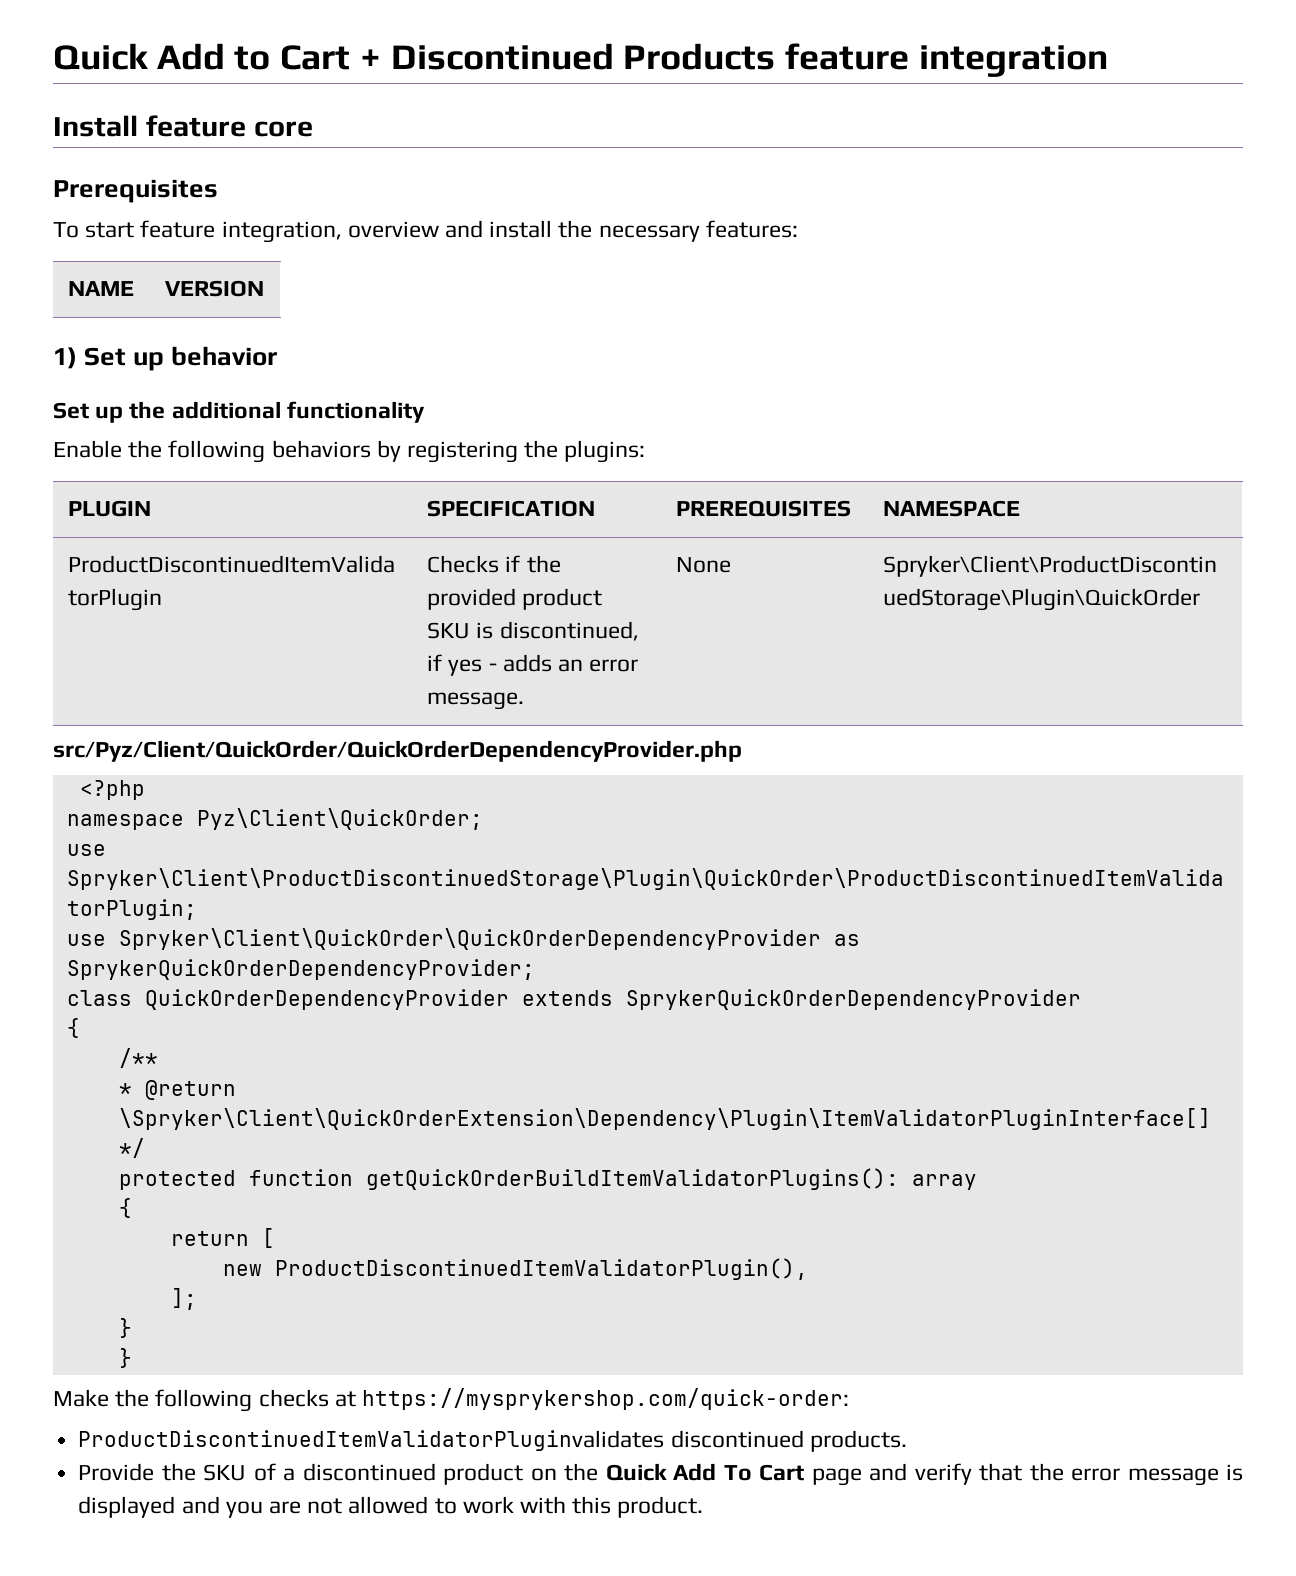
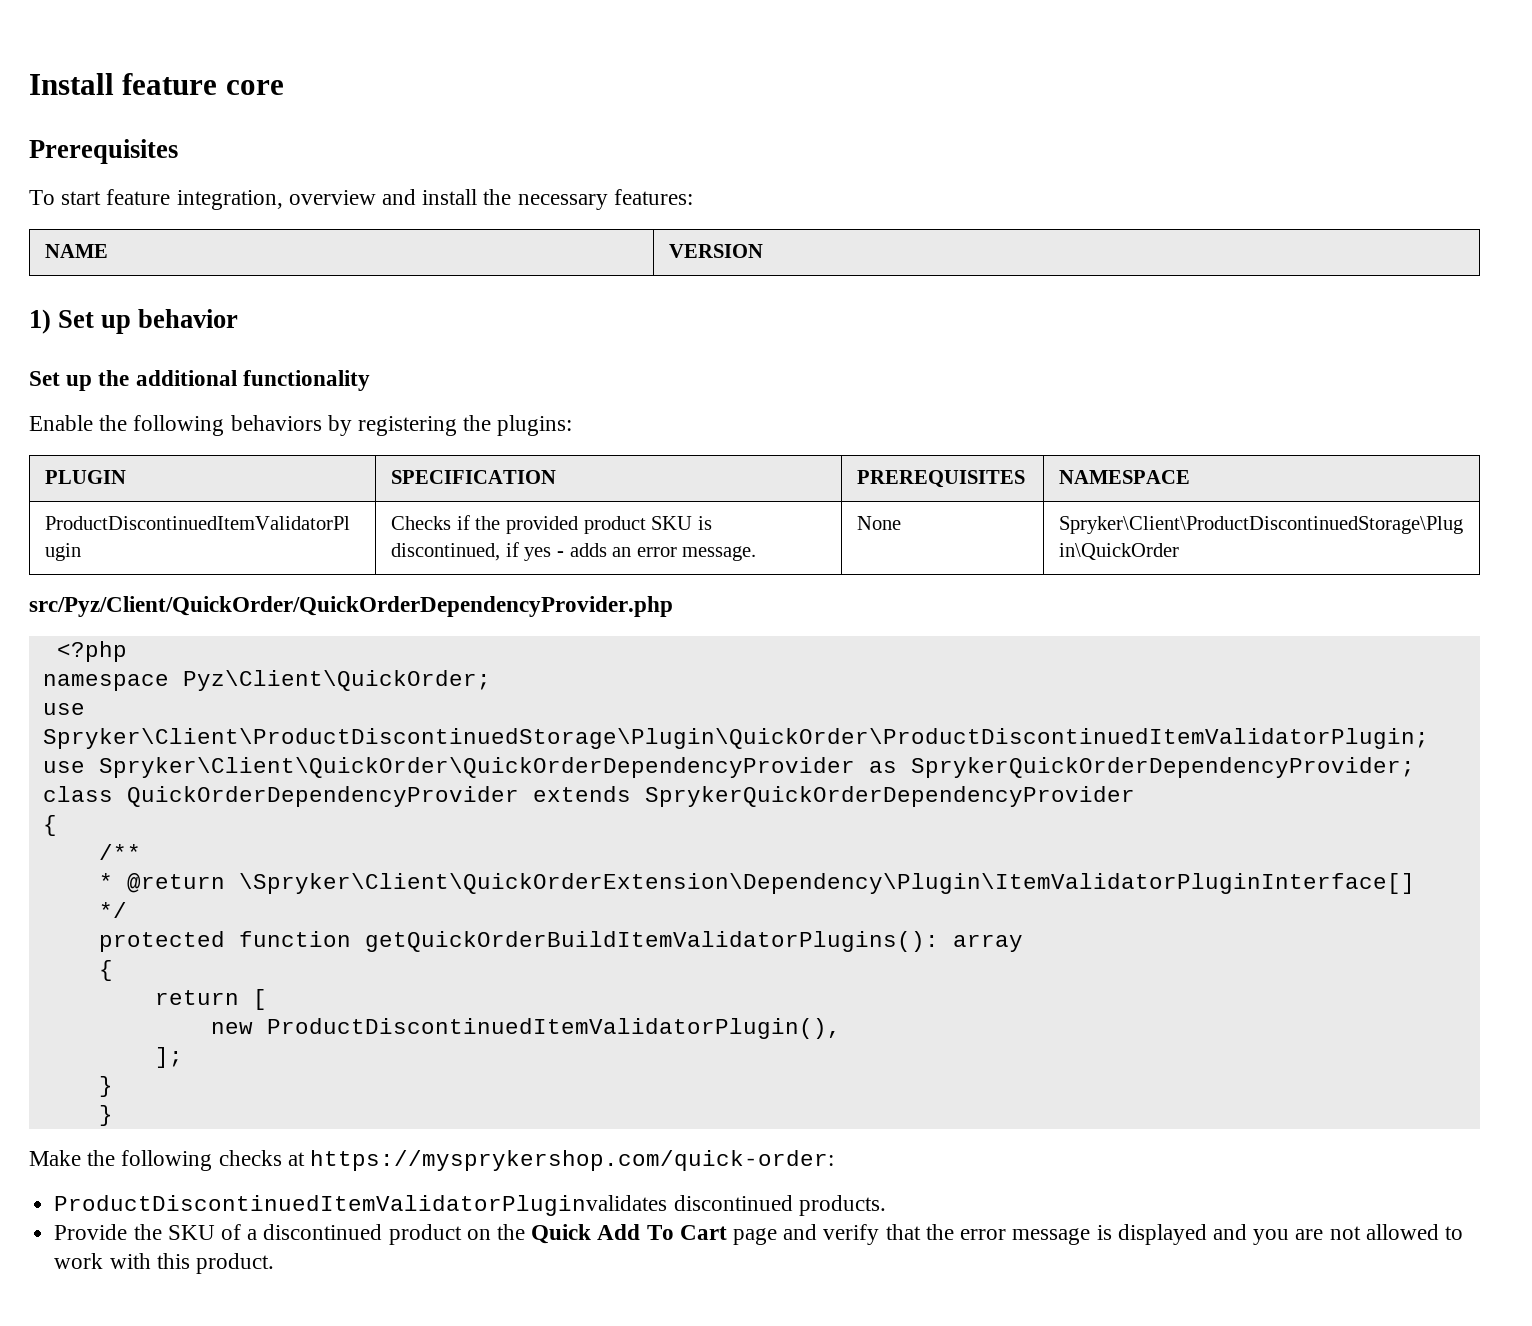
[53,43,1108,77] Quick Add to Cart + Discontinued Products feature integration // -> (29, 84) none

